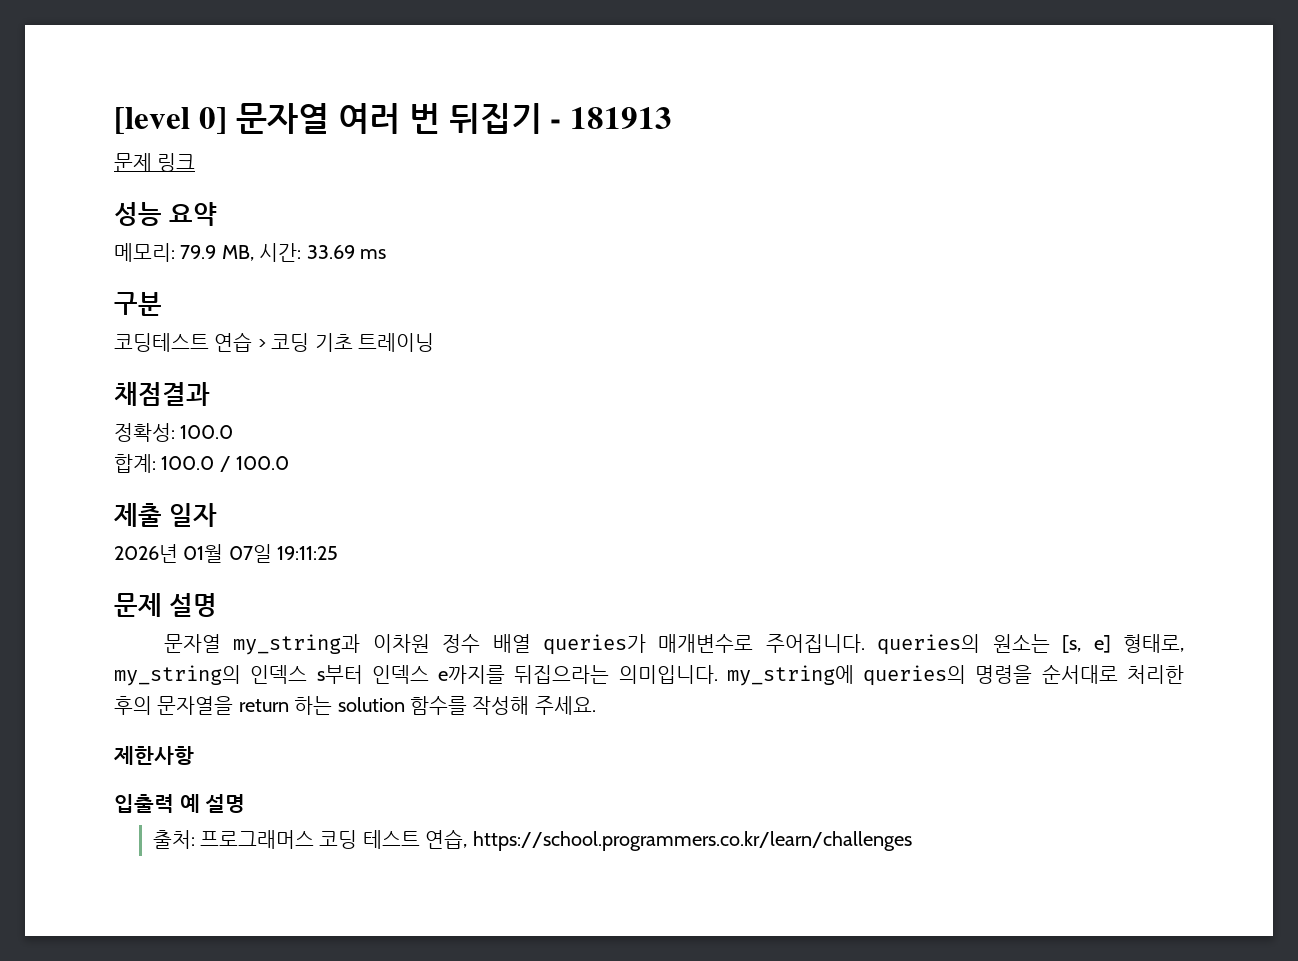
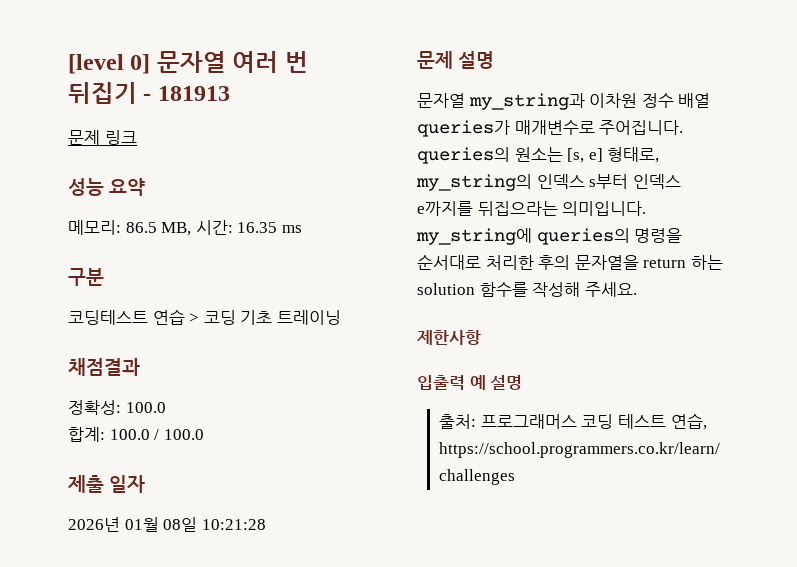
[180,245,217,259] 79.9 -> [125,222,157,233] 86.5
[306,245,355,259] 33.69 -> [237,222,278,233] 16.35
[228,544,339,563] 07일 19:11:25 -> [163,517,266,532] 08일 10:21:28

